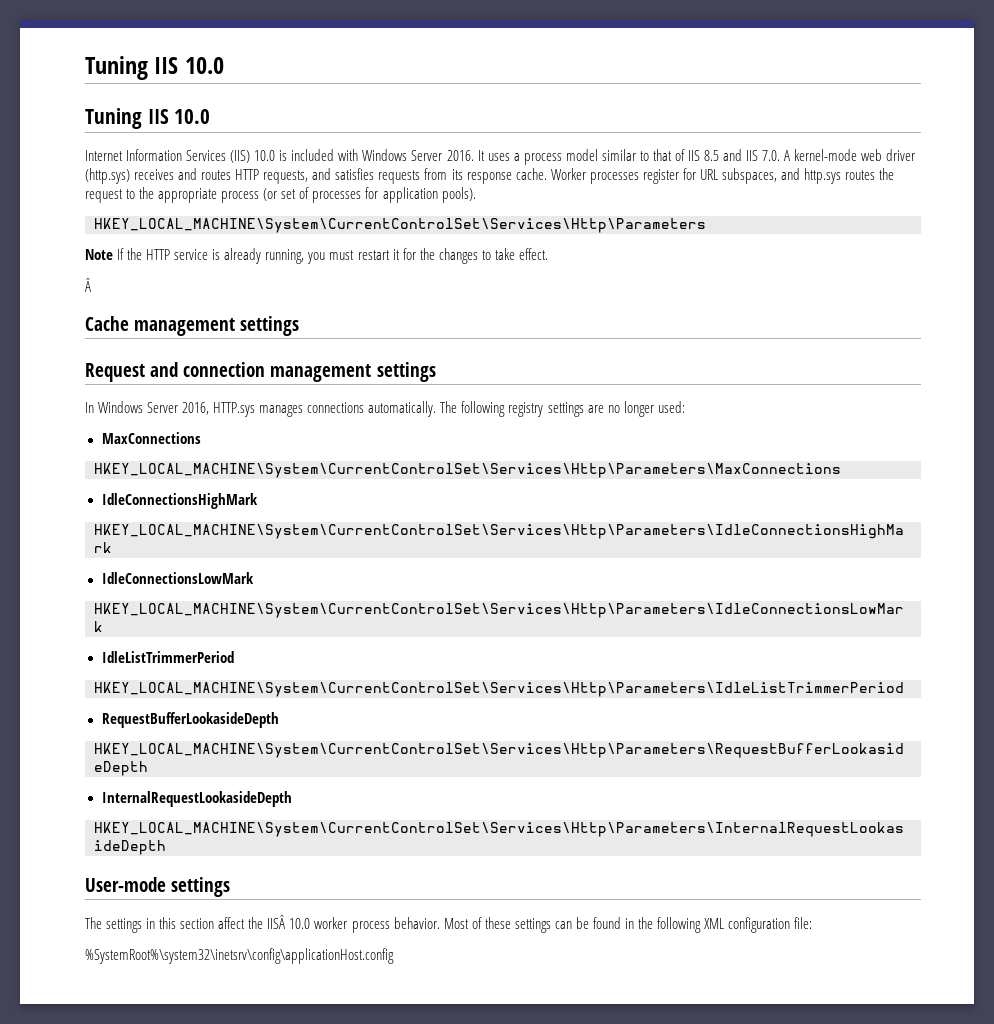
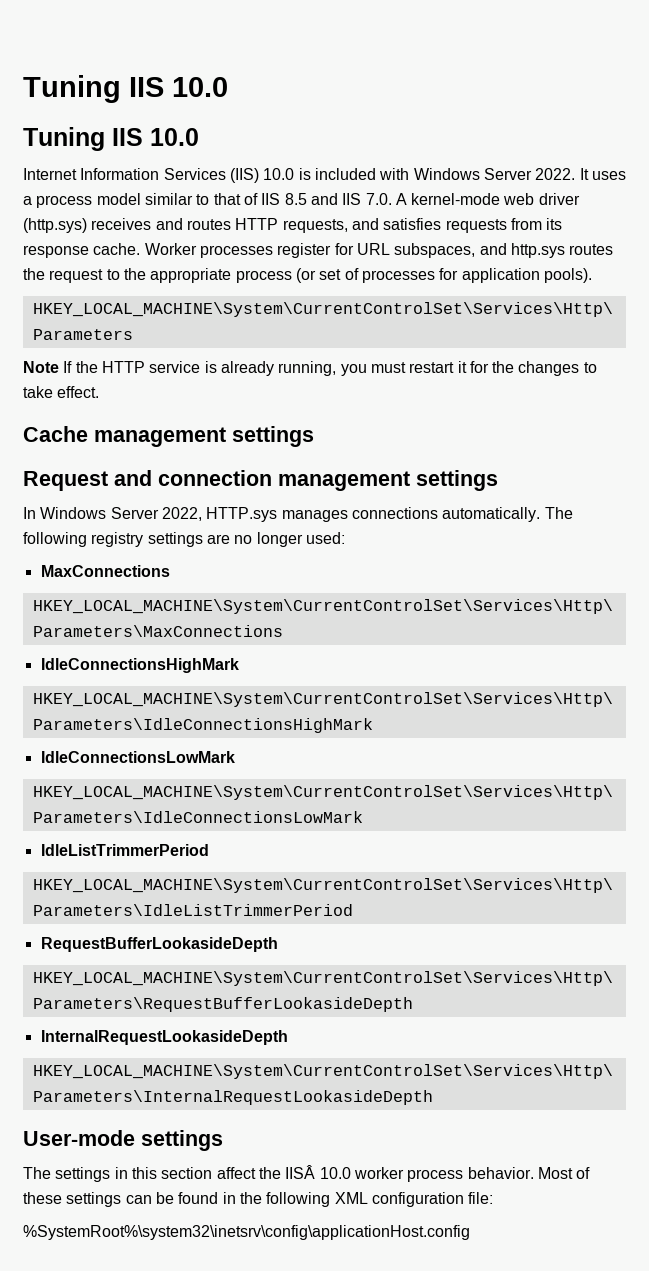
[446,150,474,161] 2016. -> [535,168,576,180] 2022.
[85,278,91,292] // Â -> (100, 392) none
[182,402,210,415] 2016, -> [161,507,202,521] 2022,

